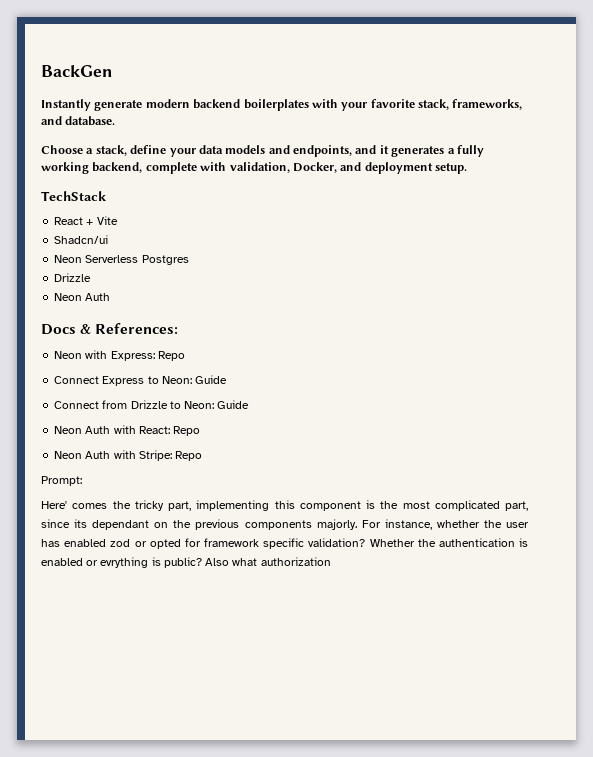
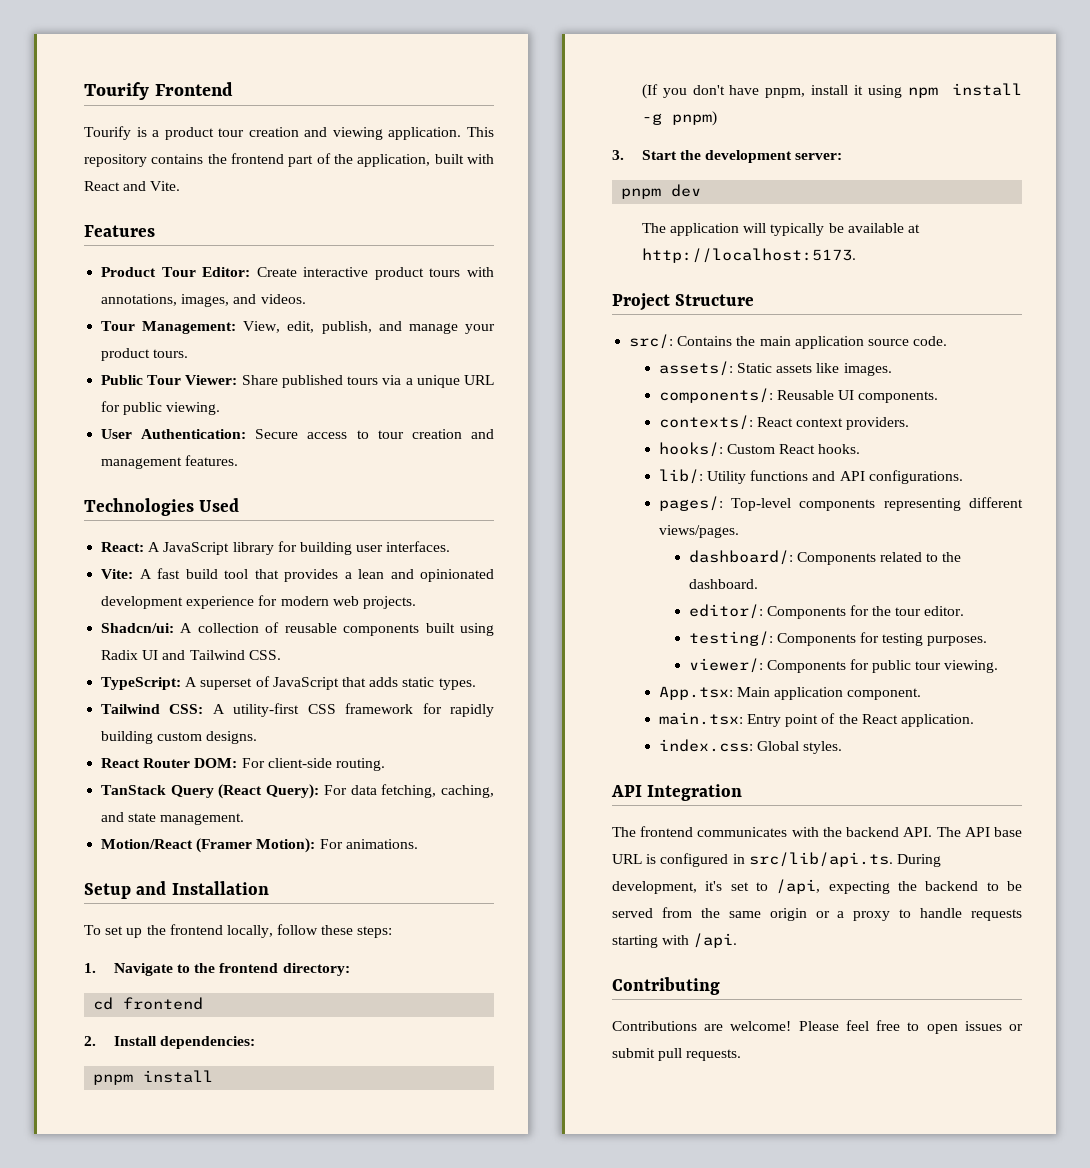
[41,65,113,77] [41,99,523,111] [41,116,116,126] [41,145,484,157] [41,162,467,174] [41,191,107,201] [54,216,118,225] [54,235,109,244] [54,255,189,265] [54,273,92,282] [54,293,111,301] [41,323,179,335] [54,350,185,361] [54,375,228,386] [54,400,250,409] [54,425,201,436] [54,450,203,461] [41,476,82,486] [41,500,528,511] [41,519,529,530] [41,538,528,549] [41,557,331,568] BackGen // Instantly generate modern backend boilerplates with your favorite stack, frameworks, and database. // Choose a stack, define your data models and endpoints, and it generates a fully working backend, complete with validation, Docker, and deployment setup. // TechStack // React + Vite // Shadcn/ui // Neon Serverless Postgres // Drizzle // Neon Auth // Docs & References: // Neon with Express: Repo // Connect Express to Neon: Guide // Connect from Drizzle to Neon: Guide // Neon Auth with React: Repo // Neon Auth with Stripe: Repo // Prompt: // Here' comes the tricky part, implementing this component is the most complicated part, since its dependant on the previous components majorly. For instance, whether the user has enabled zod or opted for framework specific validation? Whether the authentication is enabled or evrything is public? Also what authorization -> [84,82,233,100] [84,126,494,140] [84,153,494,167] [84,181,181,191] [84,225,155,237] [101,267,494,280] [101,294,306,307] [101,321,495,334] [101,348,189,361] [101,375,494,388] [101,401,221,415] [101,429,494,439] [101,455,239,469] [84,498,240,516] [101,541,451,555] [101,568,494,582] [101,595,416,609] [101,622,494,636] [101,650,281,660] [101,676,476,690] [101,703,494,717] [101,731,258,744] [101,758,385,771] [101,784,494,799] [101,812,245,825] [101,838,418,853] [84,881,269,899] [84,924,393,938] [84,963,350,976] [93,997,204,1010] [84,1036,255,1049] [93,1070,214,1085] [641,83,1022,99] [641,111,717,126] [612,150,843,163] [621,184,702,199] [641,223,920,236] [641,248,856,263] [612,293,755,311] [629,334,948,349] [658,361,892,376] [658,388,939,403] [658,415,910,430] [658,442,861,457] [658,469,963,484] [658,496,1023,511] [658,525,739,538] [688,550,962,565] [688,579,758,589] [688,604,965,619] [688,631,988,646] [688,658,999,673] [658,686,922,700] [658,712,974,727] [658,739,843,754] [611,784,743,801] [612,826,1022,837] [612,852,941,867] [612,879,1022,894] [612,907,1022,921] [612,933,738,948] [612,977,720,995] [612,1020,1023,1034] [612,1048,742,1061] Tourify Frontend // Tourify is a product tour creation and viewing application. This repository contains the frontend part of the application, built with React and Vite. // Features // Product Tour Editor: Create interactive product tours with annotations, images, and videos. // Tour Management: View, edit, publish, and manage your product tours. // Public Tour Viewer: Share published tours via a unique URL for public viewing. // User Authentication: Secure access to tour creation and management features. // Technologies Used // React: A JavaScript library for building user interfaces. // Vite: A fast build tool that provides a lean and opinionated development experience for modern web projects. // Shadcn/ui: A collection of reusable components built using Radix UI and Tailwind CSS. // TypeScript: A superset of JavaScript that adds static types. // Tailwind CSS: A utility-first CSS framework for rapidly building custom designs. // React Router DOM: For client-side routing. // TanStack Query (React Query): For data fetching, caching, and state management. // Motion/React (Framer Motion): For animations. // Setup and Installation // To set up the frontend locally, follow these steps: // 1. Navigate to the frontend directory: // cd frontend // 2. Install dependencies: // pnpm install // (If you don't have pnpm, install it using npm install -g pnpm) // 3. Start the development server: // pnpm dev // The application will typically be available at http://localhost:5173. // Project Structure // src/: Contains the main application source code. // assets/: Static assets like images. // components/: Reusable UI components. // contexts/: React context providers. // hooks/: Custom React hooks. // lib/: Utility functions and API configurations. // pages/: Top-level components representing different views/pages. // dashboard/: Components related to the dashboard. // editor/: Components for the tour editor. // testing/: Components for testing purposes. // viewer/: Components for public tour viewing. // App.tsx: Main application component. // main.tsx: Entry point of the React application. // index.css: Global styles. // API Integration // The frontend communicates with the backend API. The API base URL is configured in src/lib/api.ts. During development, it's set to /api, expecting the backend to be served from the same origin or a proxy to handle requests starting with /api. // Contributing // Contributions are welcome! Please feel free to open issues or submit pull requests.

